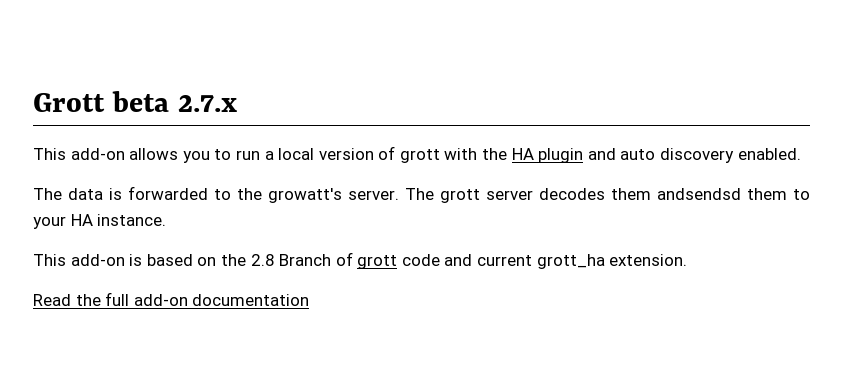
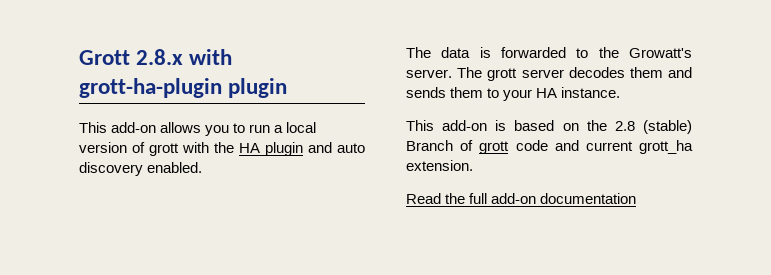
[111,91,237,112] beta 2.7.x -> [136,49,233,65] [79,78,288,98] 2.8.x with grott-ha-plugin plugin
[268,188,342,203] growatt's -> [629,48,692,58] Growatt's
[657,188,741,200] andsendsd -> [668,67,692,78] [406,87,446,98] and sends
(275, 260) none -> [643,120,692,134] (stable)

